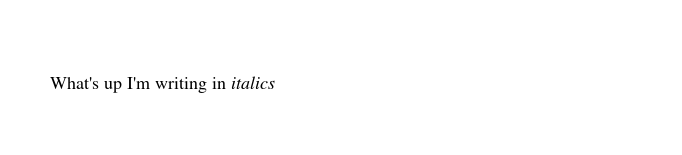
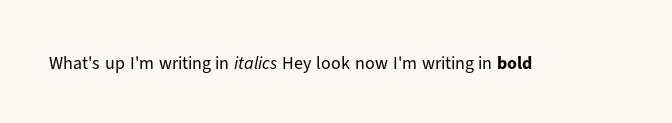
(275, 82) none -> [282,56,533,73] Hey look now I'm writing in bold

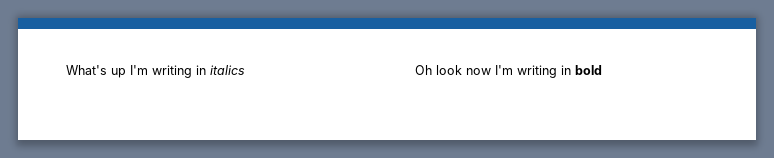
[282,57,313,73] Hey -> [415,65,432,75] // Oh

